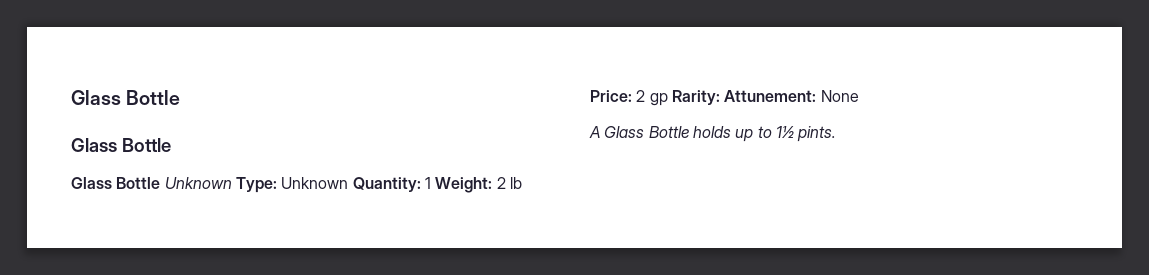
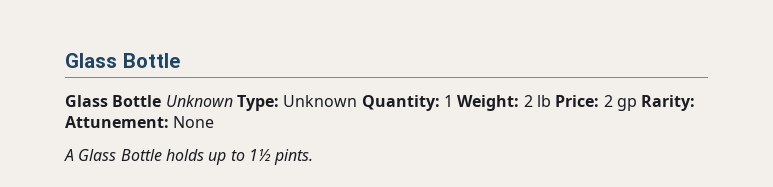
[71,90,181,105] [71,138,171,152] [71,177,161,189] Glass Bottle // Glass Bottle // Glass Bottle -> [65,53,180,68] [65,95,162,107] Glass Bottle // Glass Bottle

